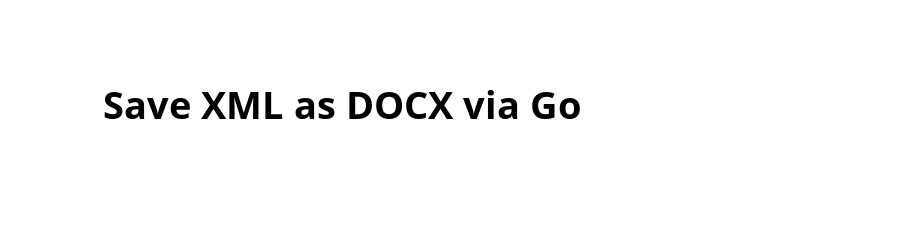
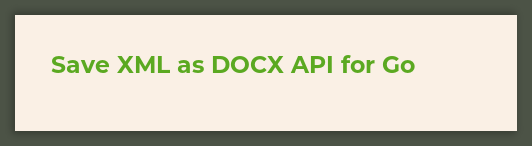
[463,90,521,119] via -> [290,55,375,73] API for

